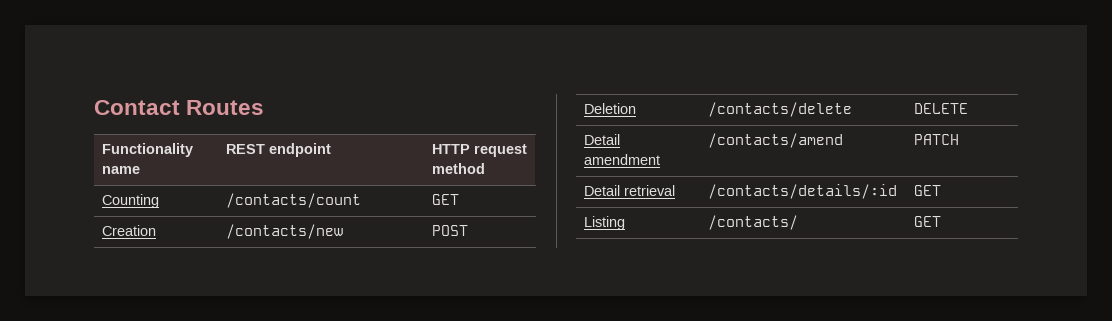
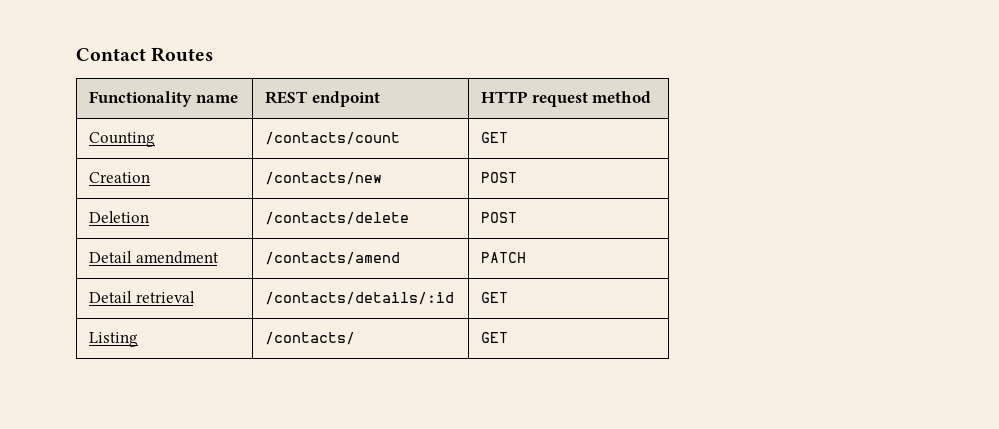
[914,103,969,114] DELETE -> [480,212,517,223] POST

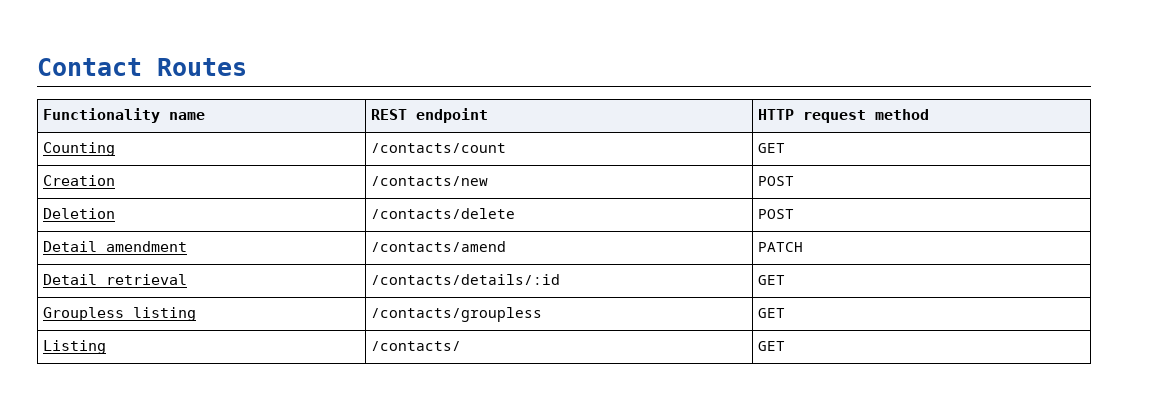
(508, 297) none -> [43,307,197,321] [371,307,543,322] [758,308,786,318] // Groupless listing | /contacts/groupless | GET

